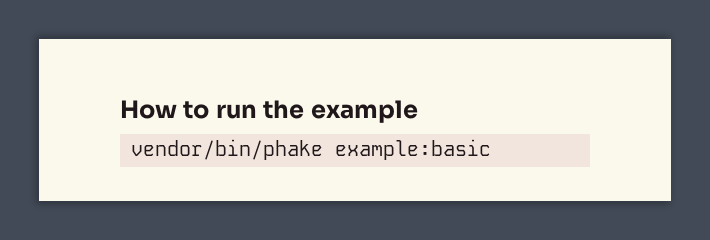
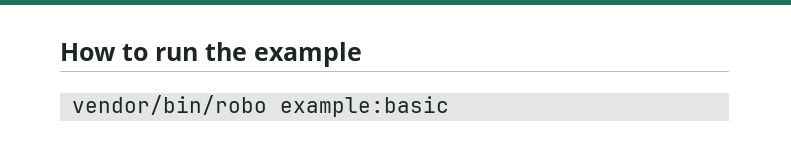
[131,139,324,160] vendor/bin/phake -> [72,95,268,115] vendor/bin/robo

